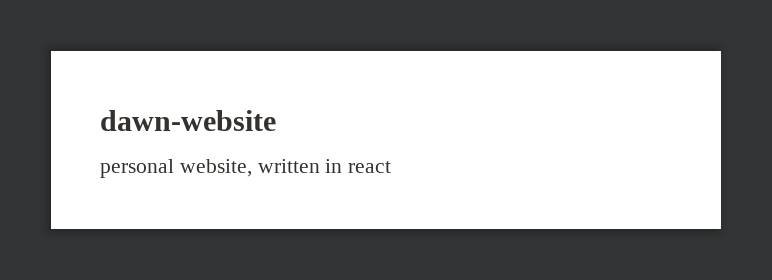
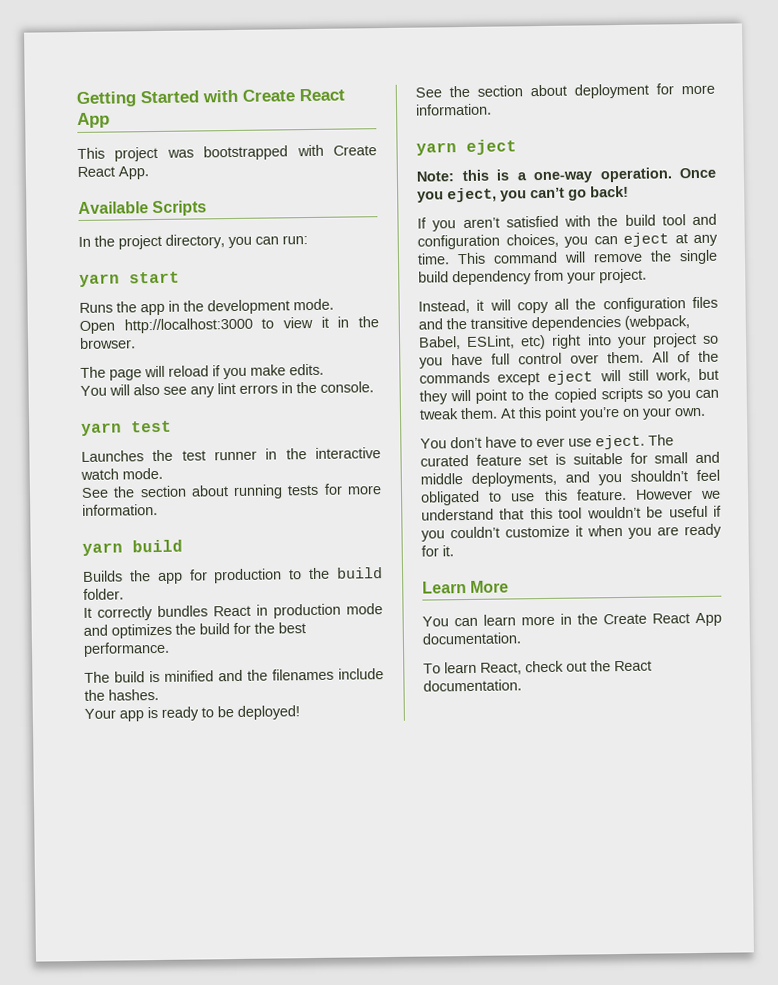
[100,110,276,131] [100,159,392,178] dawn-website // personal website, written in react -> [76,88,345,107] [77,112,110,128] [77,144,377,162] [77,166,149,180] [78,200,208,217] [78,234,308,250] [79,271,180,287] [79,298,334,316] [79,316,379,334] [79,337,136,349] [80,363,324,381] [80,381,374,398] [81,420,172,436] [81,447,381,462] [80,467,163,480] [81,483,382,500] [82,503,158,516] [82,539,183,556] [82,567,383,585] [83,588,124,600] [83,603,383,621] [83,622,306,639] [83,641,170,657] [84,668,384,683] [84,688,159,701] [84,705,300,722] [415,83,715,99] [415,103,492,116] [416,139,517,156] [416,167,716,184] [417,185,629,203] [417,213,717,232] [417,232,718,250] [417,249,718,265] [418,268,647,286] [418,296,718,314] [418,315,690,332] [418,333,719,350] [419,350,719,369] [419,368,719,386] [419,387,719,405] [419,406,706,421] [420,434,674,450] [420,451,720,467] [420,469,720,487] [420,488,721,506] [421,505,722,521] [421,523,722,542] [421,545,454,557] [422,580,510,594] [422,612,722,627] [422,632,521,645] [423,660,652,675] [423,679,522,692] Getting Started with Create React App // This project was bootstrapped with Create React App. // Available Scripts // In the project directory, you can run: // yarn start // Runs the app in the development mode. // Open http://localhost:3000 to view it in the browser. // The page will reload if you make edits. // You will also see any lint errors in the console. // yarn test // Launches the test runner in the interactive watch mode. // See the section about running tests for more information. // yarn build // Builds the app for production to the build folder. // It correctly bundles React in production mode and optimizes the build for the best performance. // The build is minified and the filenames include the hashes. // Your app is ready to be deployed! // See the section about deployment for more information. // yarn eject // Note: this is a one-way operation. Once you eject, you can’t go back! // If you aren’t satisfied with the build tool and configuration choices, you can eject at any time. This command will remove the single build dependency from your project. // Instead, it will copy all the configuration files and the transitive dependencies (webpack, Babel, ESLint, etc) right into your project so you have full control over them. All of the commands except eject will still work, but they will point to the copied scripts so you can tweak them. At this point you’re on your own. // You don’t have to ever use eject. The curated feature set is suitable for small and middle deployments, and you shouldn’t feel obligated to use this feature. However we understand that this tool wouldn’t be useful if you couldn’t customize it when you are ready for it. // Learn More // You can learn more in the Create React App documentation. // To learn React, check out the React documentation.

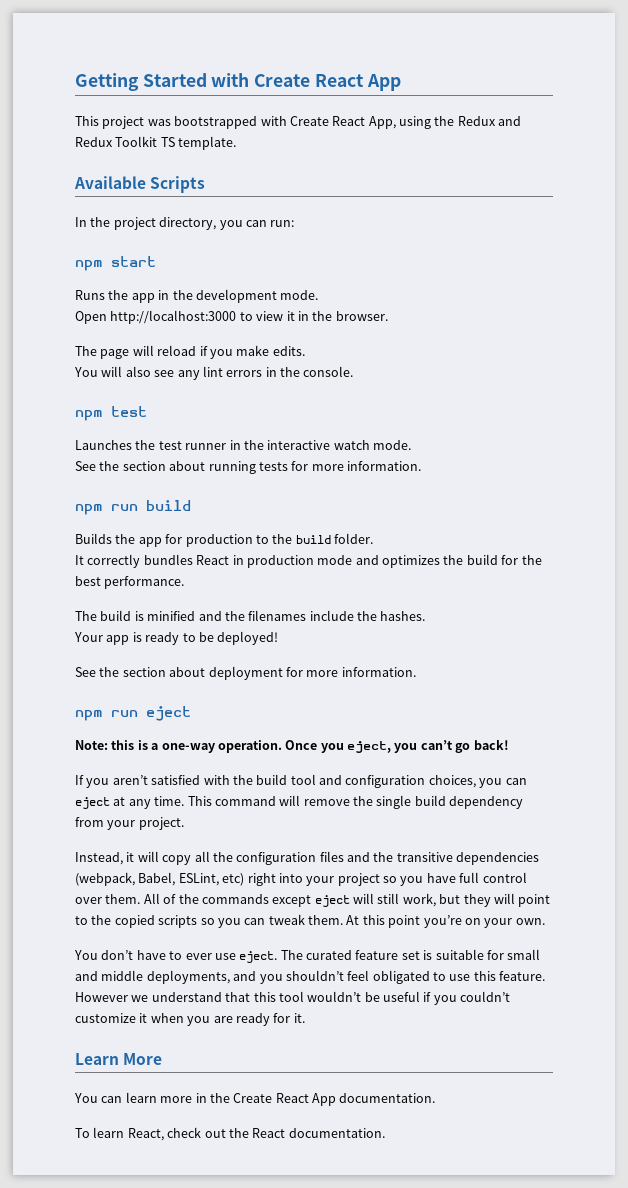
[118,166,149,180] App. -> [368,116,522,129] [75,136,237,150] App, using the Redux and Redux Toolkit TS template.
[79,273,120,287] yarn -> [75,260,103,271] npm
[81,422,122,436] yarn -> [75,410,103,421] npm
[82,542,123,556] yarn -> [75,504,138,515] npm run
[416,142,457,156] yarn -> [75,710,138,721] npm run

